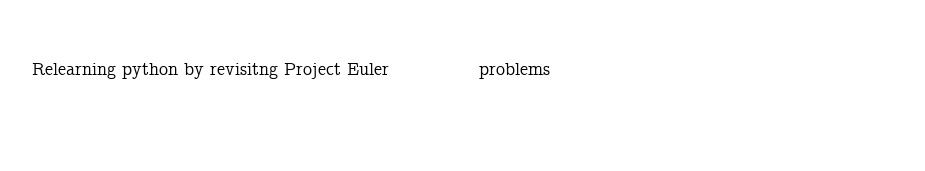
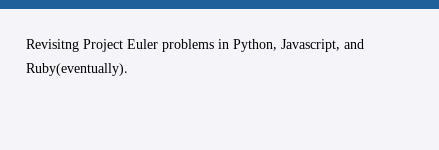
[32,63,550,79] Relearning python by revisitng Project Euler problems -> [26,39,364,52] [26,63,128,76] Revisitng Project Euler problems in Python, Javascript, and Ruby(eventually).

